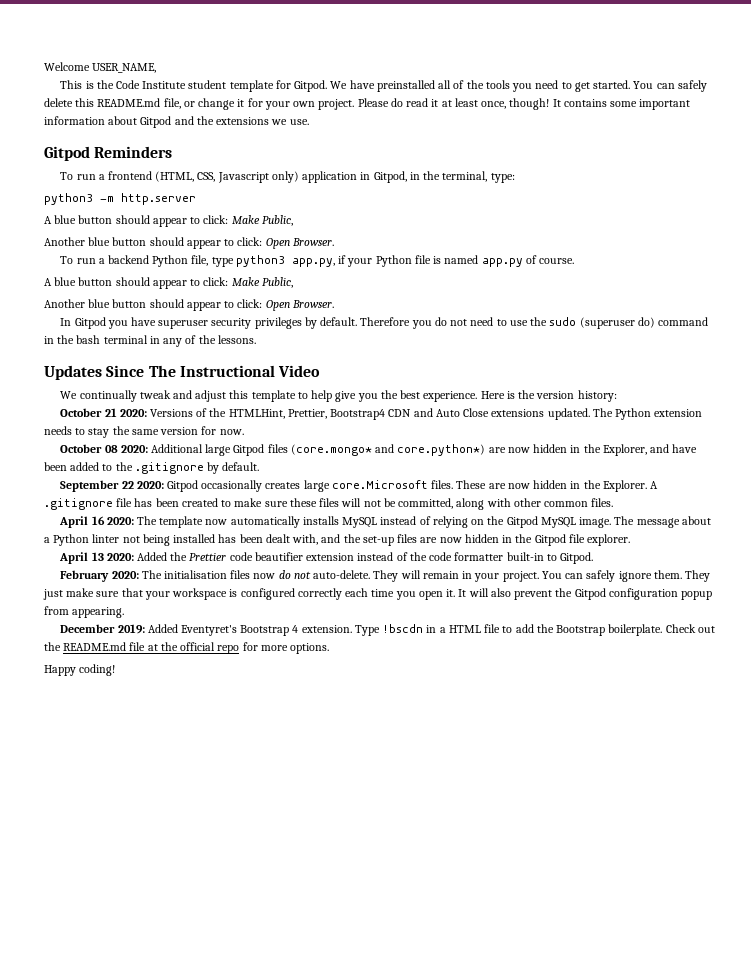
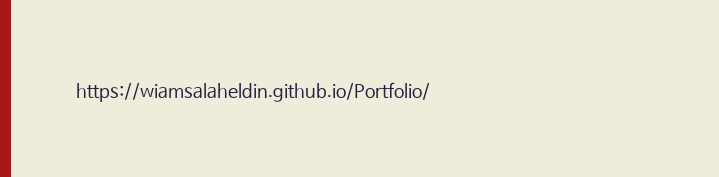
[44,62,157,73] [60,80,707,92] [44,98,691,110] [44,116,309,128] [44,146,173,161] [60,171,515,183] [44,193,196,205] [44,215,293,227] [44,237,334,249] [60,255,575,267] [44,277,293,289] [44,299,334,311] [60,317,709,329] [44,335,256,347] [44,365,321,380] [60,390,617,402] [60,408,703,420] [44,426,244,438] [60,444,698,456] [44,462,260,474] [60,480,659,492] [44,498,614,510] [59,516,711,528] [44,534,631,546] [59,552,594,564] [60,570,711,582] [43,588,713,600] [44,606,125,618] [60,624,715,636] [44,642,330,654] [44,664,116,676] Welcome USER_NAME, // This is the Code Institute student template for Gitpod. We have preinstalled all of the tools you need to get started. You can safely delete this README.md file, or change it for your own project. Please do read it at least once, though! It contains some important information about Gitpod and the extensions we use. // Gitpod Reminders // To run a frontend (HTML, CSS, Javascript only) application in Gitpod, in the terminal, type: // python3 -m http.server // A blue button should appear to click: Make Public, // Another blue button should appear to click: Open Browser. // To run a backend Python file, type python3 app.py, if your Python file is named app.py of course. // A blue button should appear to click: Make Public, // Another blue button should appear to click: Open Browser. // In Gitpod you have superuser security privileges by default. Therefore you do not need to use the sudo (superuser do) command in the bash terminal in any of the lessons. // Updates Since The Instructional Video // We continually tweak and adjust this template to help give you the best experience. Here is the version history: // October 21 2020: Versions of the HTMLHint, Prettier, Bootstrap4 CDN and Auto Close extensions updated. The Python extension needs to stay the same version for now. // October 08 2020: Additional large Gitpod files (core.mongo* and core.python*) are now hidden in the Explorer, and have been added to the .gitignore by default. // September 22 2020: Gitpod occasionally creates large core.Microsoft files. These are now hidden in the Explorer. A .gitignore file has been created to make sure these files will not be committed, along with other common files. // April 16 2020: The template now automatically installs MySQL instead of relying on the Gitpod MySQL image. The message about a Python linter not being installed has been dealt with, and the set-up files are now hidden in the Gitpod file explorer. // April 13 2020: Added the Prettier code beautifier extension instead of the code formatter built-in to Gitpod. // February 2020: The initialisation files now do not auto-delete. They will remain in your project. You can safely ignore them. They just make sure that your workspace is configured correctly each time you open it. It will also prevent the Gitpod configuration popup from appearing. // December 2019: Added Eventyret's Bootstrap 4 extension. Type !bscdn in a HTML file to add the Bootstrap boilerplate. Check out the README.md file at the official repo for more options. // Happy coding! -> [76,82,430,102] https://wiamsalaheldin.github.io/Portfolio/

